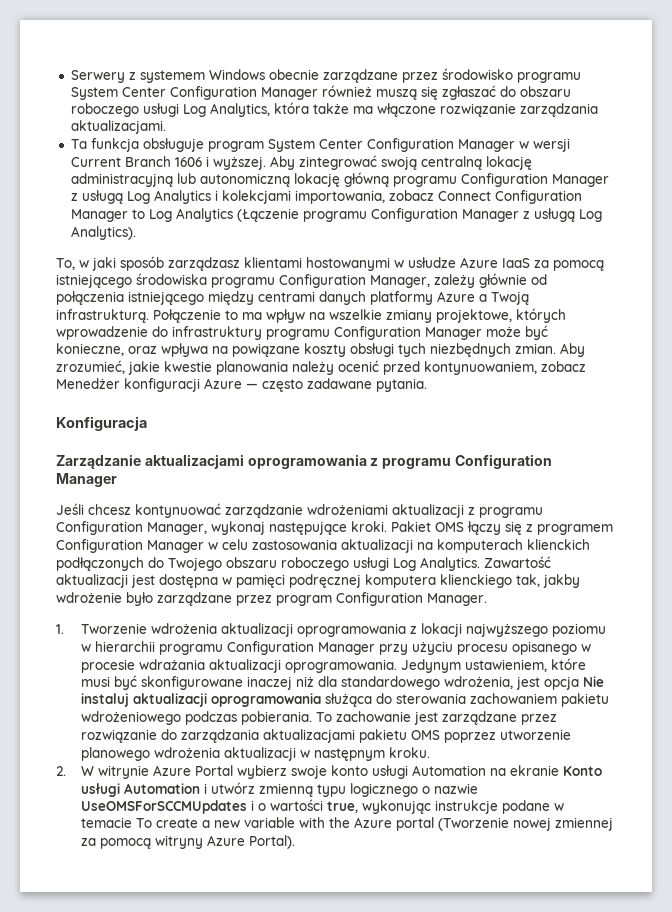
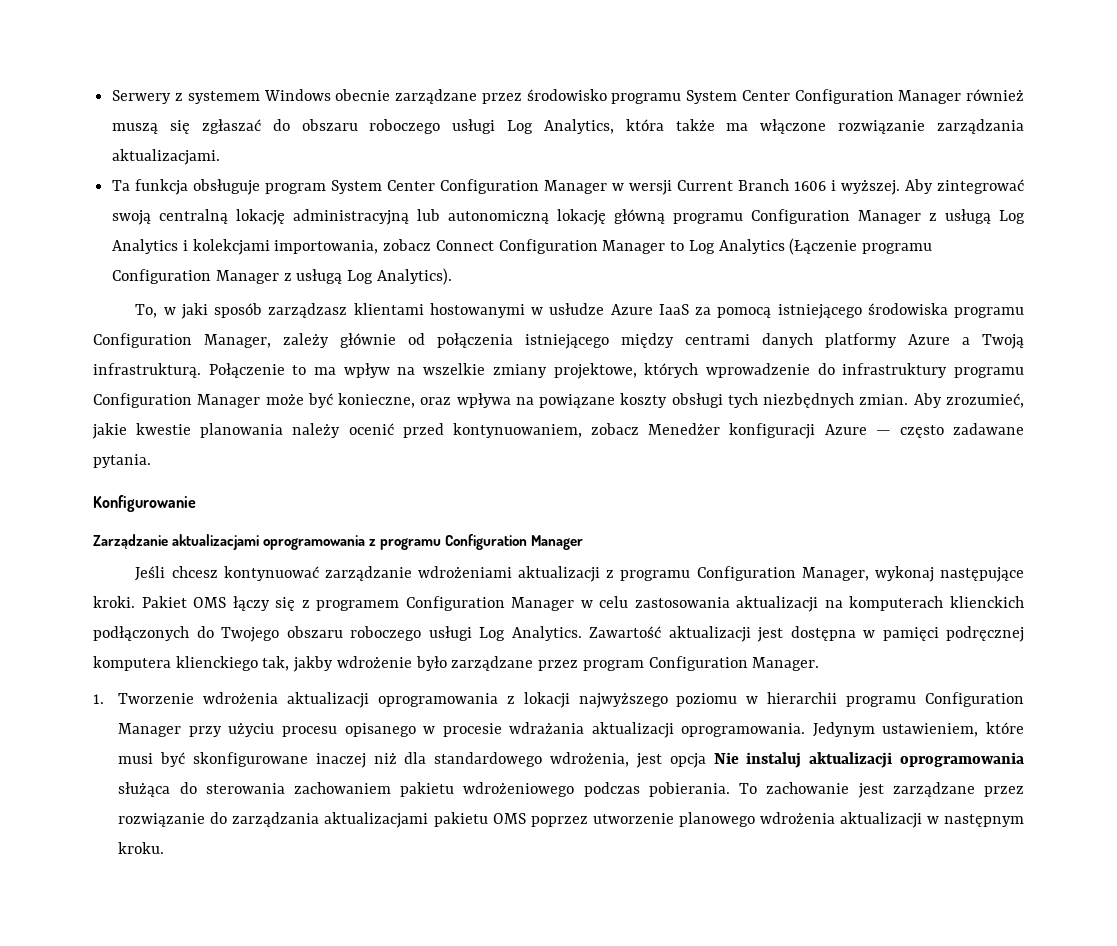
[56,416,147,431] Konfiguracja -> [93,495,196,512] Konfigurowanie
[56,765,602,779] [80,782,478,797] [80,799,564,814] [80,817,613,831] [80,835,295,849] // 2. W witrynie Azure Portal wybierz swoje konto usługi Automation na ekranie Konto usługi Automation i utwórz zmienną typu logicznego o nazwie UseOMSForSCCMUpdates i o wartości true, wykonując instrukcje podane w temacie To create a new variable with the Azure portal (Tworzenie nowej zmiennej za pomocą witryny Azure Portal). -> (165, 848) none

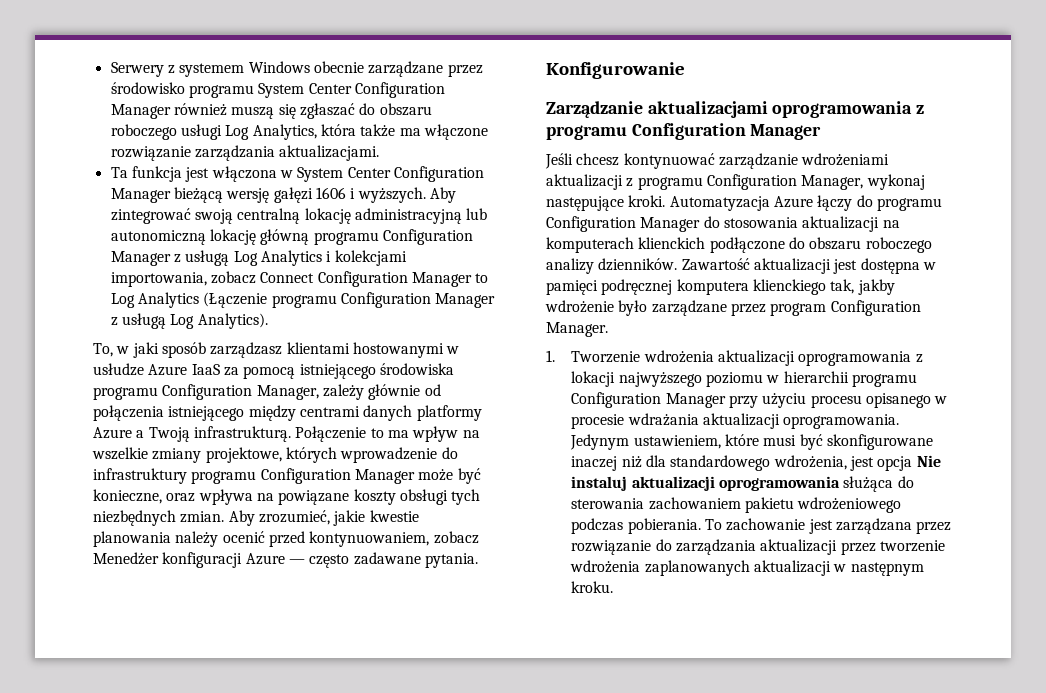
[193,179,790,195] obsługuje program System Center Configuration Manager w wersji Current Branch -> [185,166,484,182] [110,187,313,203] jest włączona w System Center Configuration Manager bieżącą wersję gałęzi
[841,180,901,195] wyższej. -> [357,187,426,203] wyższych.
[141,596,1024,612] [93,626,582,642] Pakiet OMS łączy się z programem Configuration Manager w celu zastosowania aktualizacji na komputerach klienckich podłączonych do Twojego obszaru roboczego usługi Log Analytics. -> [669,195,942,211] [546,216,900,232] [546,237,932,253] [546,258,678,274] Automatyzacja Azure łączy do programu Configuration Manager do stosowania aktualizacji na komputerach klienckich podłączone do obszaru roboczego analizy dzienników.
[892,782,975,797] zarządzane -> [836,518,913,534] zarządzana
[324,812,835,828] aktualizacjami pakietu OMS poprzez utworzenie planowego wdrożenia -> [760,539,946,555] [570,560,750,576] aktualizacji przez tworzenie wdrożenia zaplanowanych

